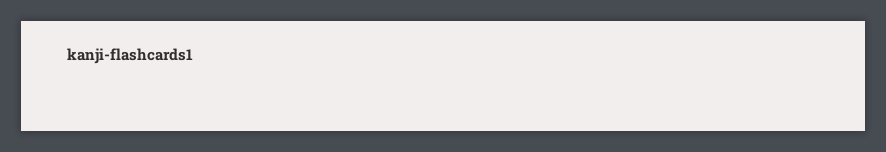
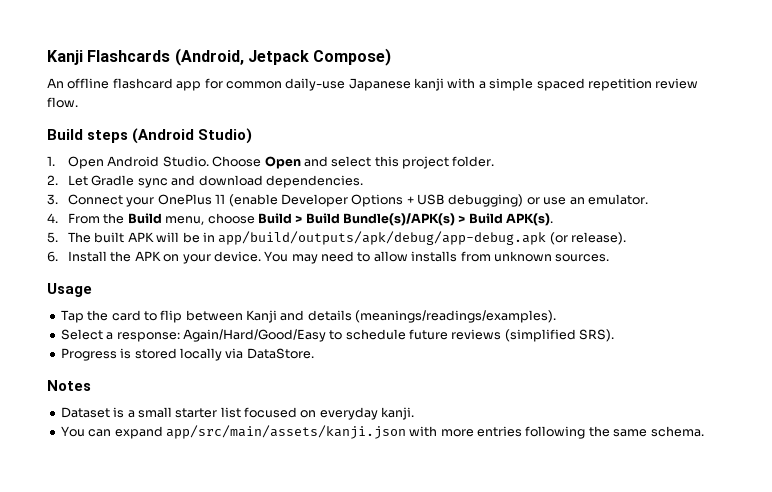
[67,48,193,64] kanji-flashcards1 -> [47,48,392,66] [47,78,699,91] [47,97,78,108] [47,128,253,144] [47,156,495,169] [47,175,363,188] [47,194,648,207] [47,213,554,226] [47,231,627,245] [47,251,610,264] [47,283,92,297] [60,310,557,323] [60,329,615,342] [60,348,314,361] [47,380,91,391] [60,407,415,420] [60,425,704,439] Kanji Flashcards (Android, Jetpack Compose) // An offline flashcard app for common daily-use Japanese kanji with a simple spaced repetition review flow. // Build steps (Android Studio) // 1. Open Android Studio. Choose Open and select this project folder. // 2. Let Gradle sync and download dependencies. // 3. Connect your OnePlus 11 (enable Developer Options + USB debugging) or use an emulator. // 4. From the Build menu, choose Build > Build Bundle(s)/APK(s) > Build APK(s). // 5. The built APK will be in app/build/outputs/apk/debug/app-debug.apk (or release). // 6. Install the APK on your device. You may need to allow installs from unknown sources. // Usage // Tap the card to flip between Kanji and details (meanings/readings/examples). // Select a response: Again/Hard/Good/Easy to schedule future reviews (simplified SRS). // Progress is stored locally via DataStore. // Notes // Dataset is a small starter list focused on everyday kanji. // You can expand app/src/main/assets/kanji.json with more entries following the same schema.

